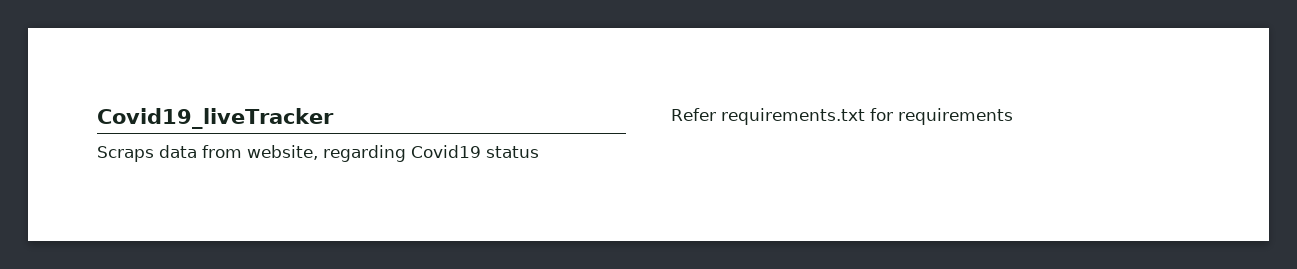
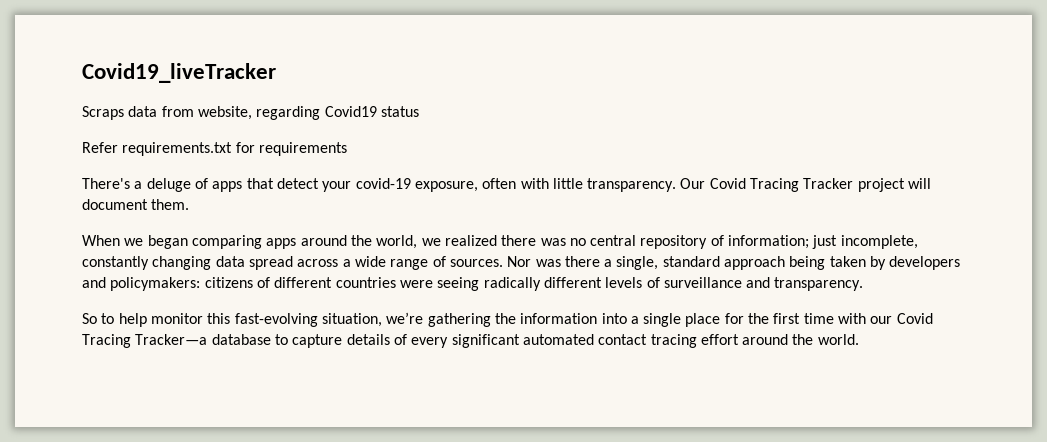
(1013, 116) none -> [82,178,932,192] [82,199,190,210] [82,235,918,249] [82,256,961,270] [82,277,864,291] [82,312,933,327] [82,334,859,348] // There's a deluge of apps that detect your covid-19 exposure, often with little transparency. Our Covid Tracing Tracker project will document them. // When we began comparing apps around the world, we realized there was no central repository of information; just incomplete, constantly changing data spread across a wide range of sources. Nor was there a single, standard approach being taken by developers and policymakers: citizens of different countries were seeing radically different levels of surveillance and transparency. // So to help monitor this fast-evolving situation, we’re gathering the information into a single place for the first time with our Covid Tracing Tracker—a database to capture details of every significant automated contact tracing effort around the world.

